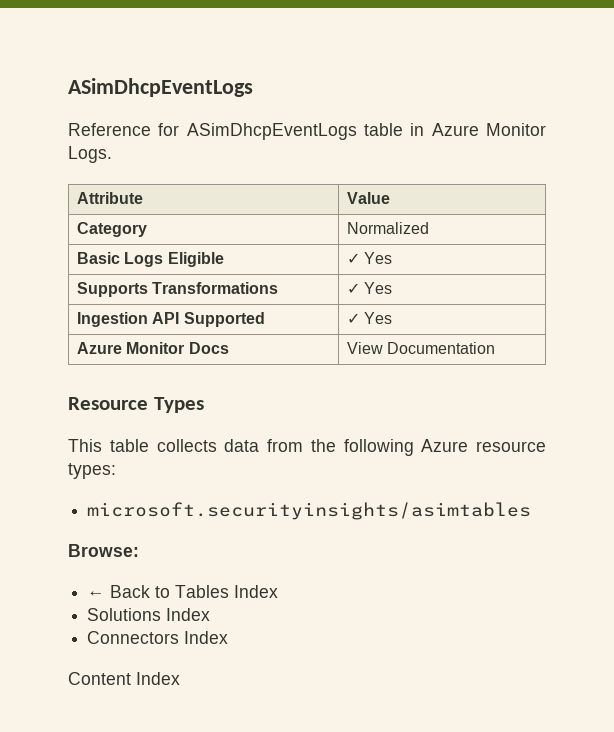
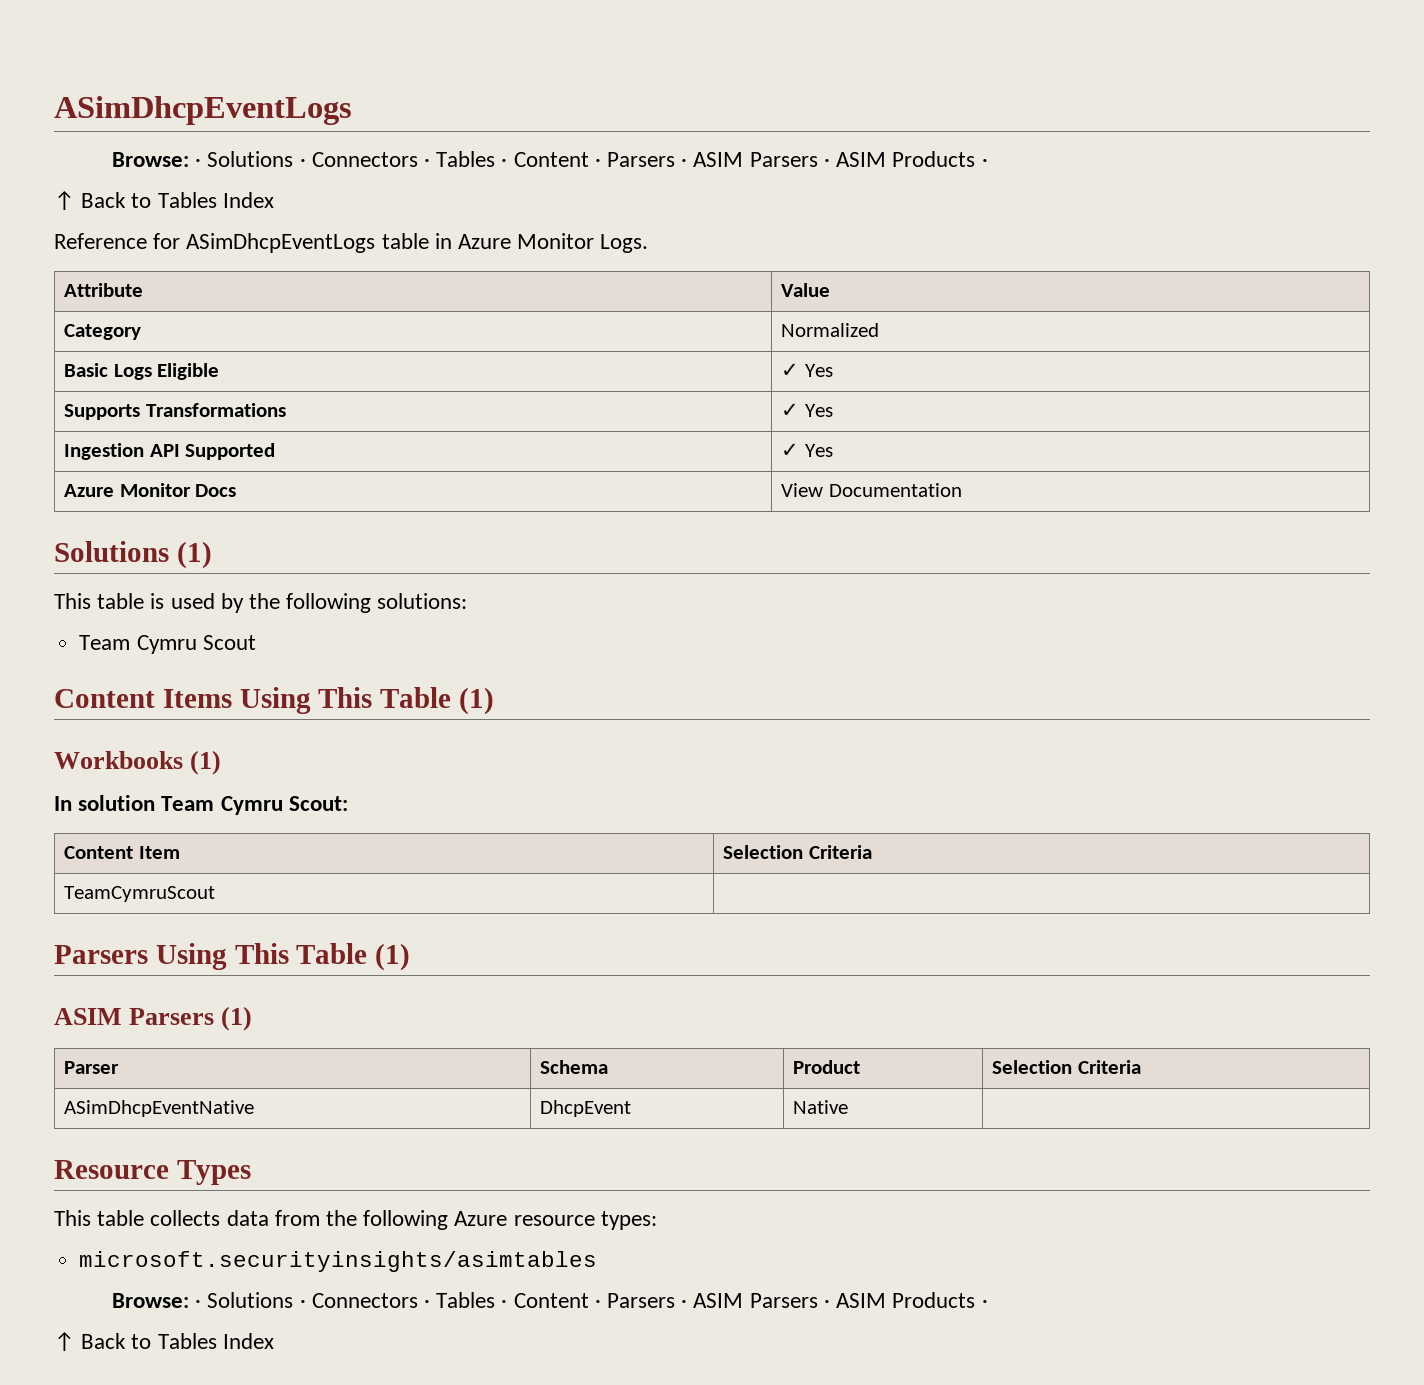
[68,78,253,97] ASimDhcpEventLogs -> [54,96,352,125] [111,151,988,167] [54,191,274,210] ASimDhcpEventLogs // Browse: · Solutions · Connectors · Tables · Content · Parsers · ASIM Parsers · ASIM Products · // ↑ Back to Tables Index
(496, 348) none -> [54,541,212,569] [54,593,468,613] [79,635,256,654] [54,687,495,715] [54,750,222,775] [54,795,348,815] [64,846,180,859] [723,845,872,859] [64,886,216,902] [54,943,411,971] [54,1006,253,1031] [64,1061,120,1074] [540,1060,609,1074] [793,1060,861,1074] [992,1060,1141,1074] [64,1100,255,1117] [540,1100,632,1117] [793,1100,849,1114] // Solutions (1) // This table is used by the following solutions: // Team Cymru Scout // Content Items Using This Table (1) // Workbooks (1) // In solution Team Cymru Scout: // Content Item | Selection Criteria // TeamCymruScout | // Parsers Using This Table (1) // ASIM Parsers (1) // Parser | Schema | Product | Selection Criteria // ASimDhcpEventNative | DhcpEvent | Native |
[87,585,279,598] [87,608,211,621] [87,631,229,644] [68,672,131,685] // ← Back to Tables Index // Solutions Index // Connectors Index // Content -> [195,1292,988,1308] [54,1332,217,1351] · Solutions · Connectors · Tables · Content · Parsers · ASIM Parsers · ASIM Products · // ↑ Back to Tables

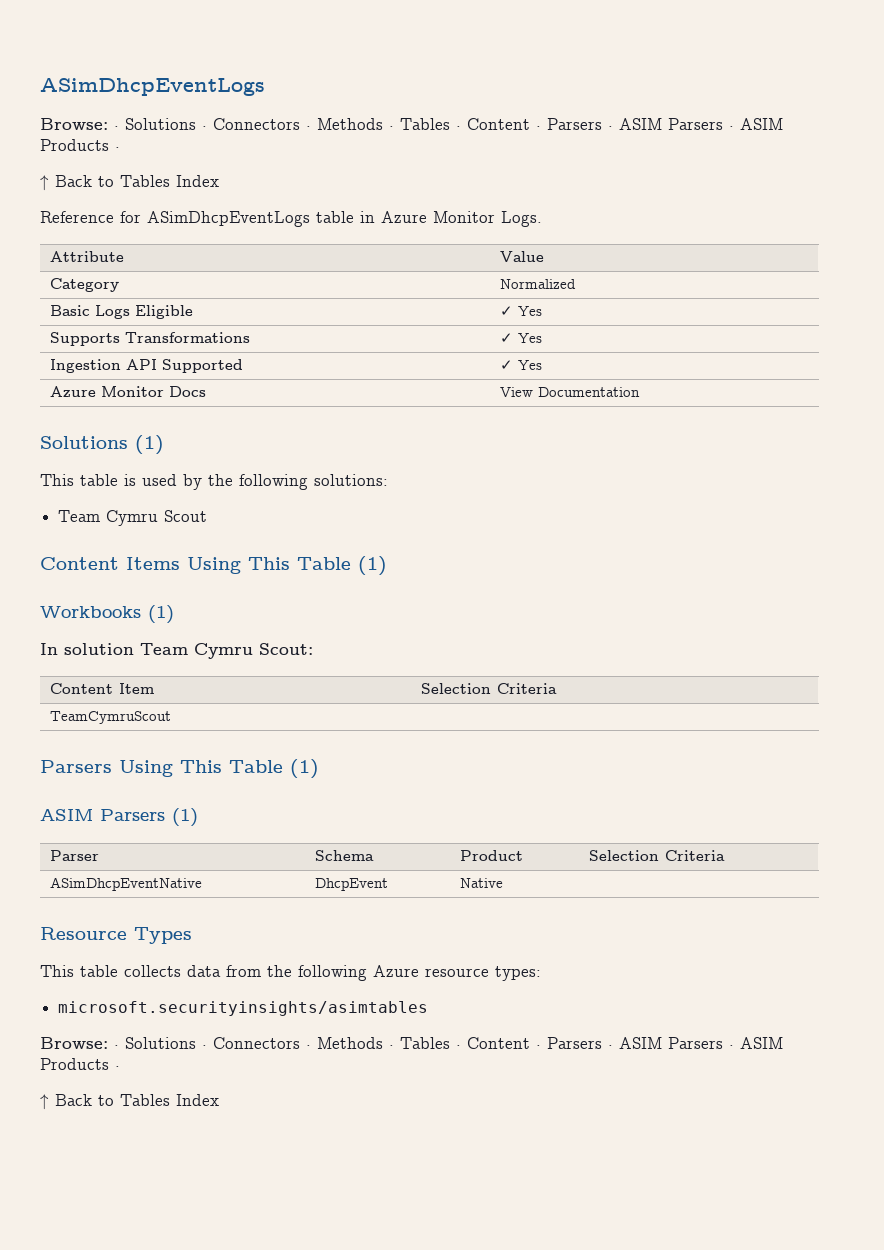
(431, 163) none -> [317,118,394,130] Methods ·
(431, 1304) none -> [317,1037,394,1049] Methods ·

